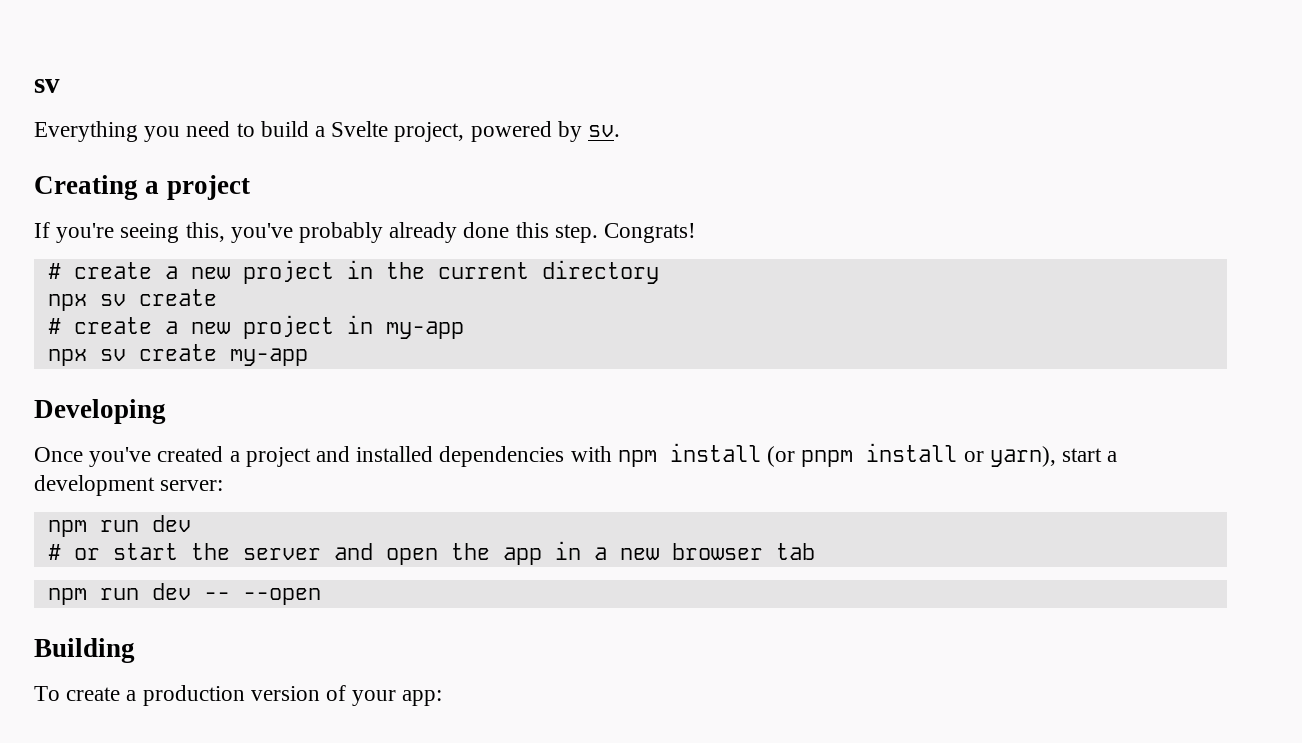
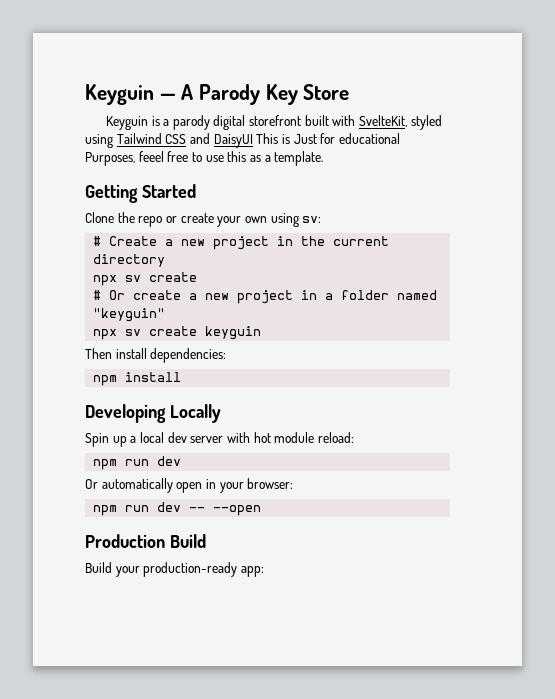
[34,79,60,93] [34,121,621,142] [34,175,250,200] [34,222,697,243] [47,262,152,279] sv // Everything you need to build a Svelte project, powered by sv. // Creating a project // If you're seeing this, you've probably already done this step. Congrats! // # create -> [85,84,350,105] [105,115,442,130] [85,133,400,148] [85,151,324,166] [85,184,196,203] [85,212,322,227] [93,236,158,246] Keyguin — A Parody Key Store // Keyguin is a parody digital storefront built with SvelteKit, styled using Tailwind CSS and DaisyUI This is Just for educational Purposes, feeel free to use this as a template. // Getting Started // Clone the repo or create your own using sv: // # Create
[73,315,464,339] [47,344,308,366] [34,399,166,424] [34,443,1118,467] [34,475,224,496] [47,515,191,537] [47,541,815,565] create a new project in my-app // npx sv create my-app // Developing // Once you've created a project and installed dependencies with npm install (or pnpm install or yarn), start a development server: // npm run dev // # or start the server and open the app in a new browser tab -> [109,290,438,304] [93,308,166,322] [93,326,262,340] [85,348,227,363] [93,372,182,386] [85,404,221,423] [85,432,354,447] [93,456,182,470] [85,478,294,493] Or create a new project in a folder named "keyguin" // npx sv create keyguin // Then install dependencies: // npm install // Developing Locally // Spin up a local dev server with hot module reload: // npm run dev // Or automatically open in your browser:
[34,638,135,663] [34,685,397,706] Building // To create a production version of your -> [85,534,206,548] [85,562,238,577] Production Build // Build your production-ready

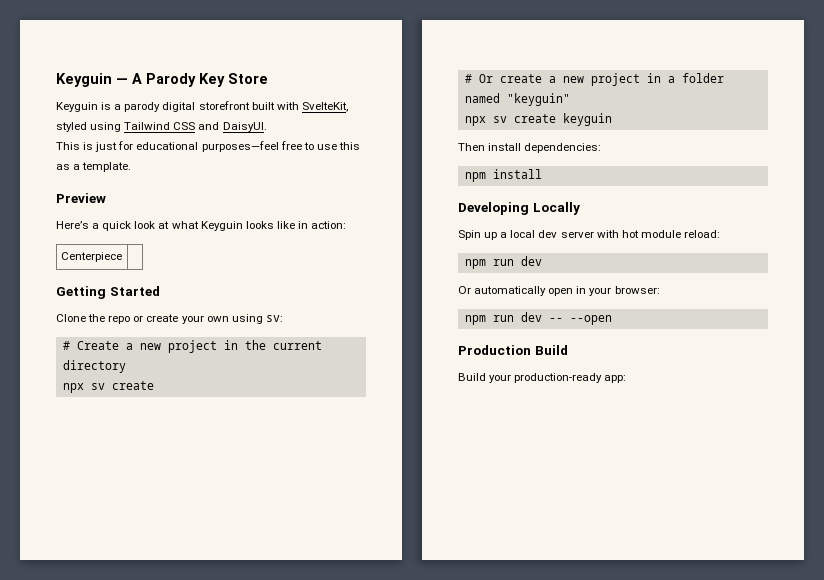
[213,134,253,148] DaisyUI -> [222,122,267,132] DaisyUI. //
[293,134,317,144] Just -> [95,142,118,152] just
[85,151,164,166] Purposes, feeel -> [201,141,279,152] purposes—feel
(324, 158) none -> [56,193,106,203] [56,221,347,231] [60,252,122,262] // Preview // Here’s a quick look at what Keyguin looks like in action: // Centerpiece |

